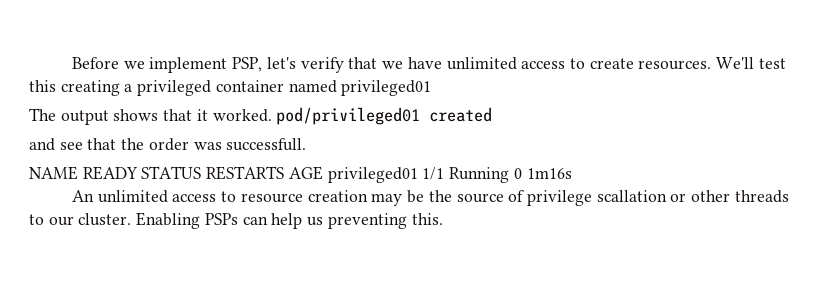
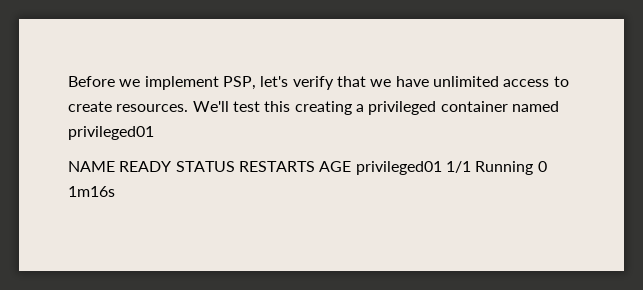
[29,107,493,125] [29,138,307,151] // The output shows that it worked. pod/privileged01 created // and see that the order was successfull. -> (154, 133) none
[72,190,789,206] [29,212,443,229] // An unlimited access to resource creation may be the source of privilege scallation or other threads to our cluster. Enabling PSPs can help us preventing this. -> (115, 191) none

